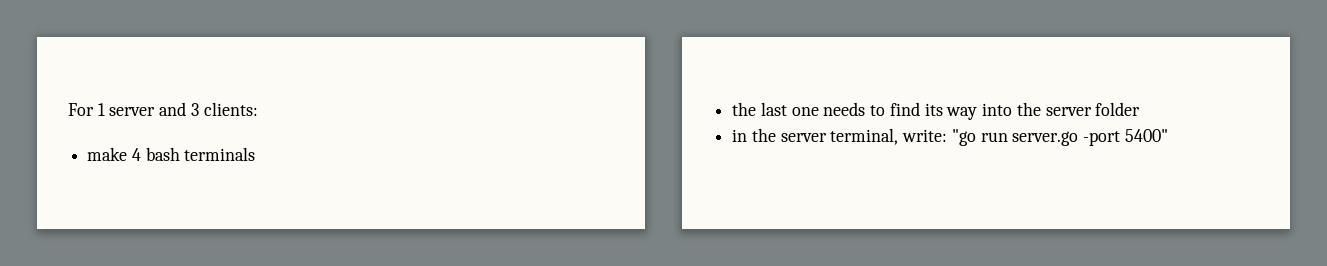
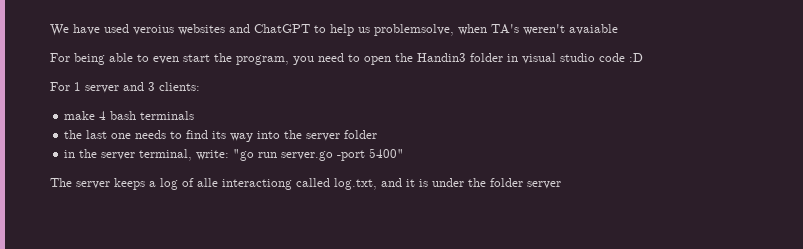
(68, 109) none -> [50,24,618,36] [50,53,643,65] We have used veroius websites and ChatGPT to help us problemsolve, when TA's weren't avaiable // For being able to even start the program, you need to open the Handin3 folder in visual studio code :D //
(1168, 135) none -> [50,178,561,190] // The server keeps a log of alle interactiong called log.txt, and it is under the folder server

